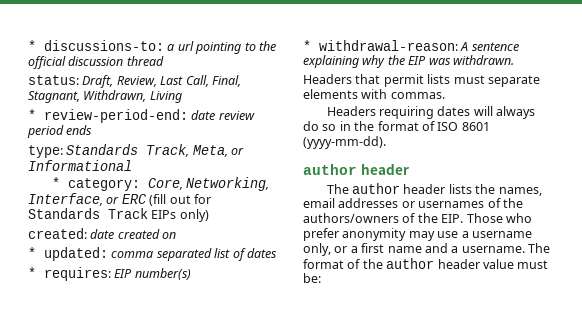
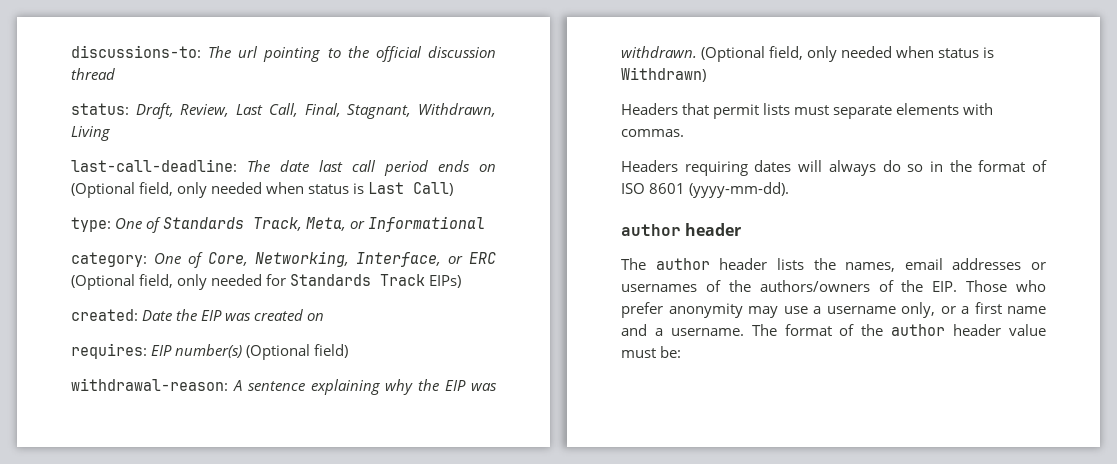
[28,40,175,51] * discussions-to: a -> [71,45,232,58] discussions-to: The
[28,109,255,123] [27,125,93,138] * review-period-end: date review period ends -> [71,159,496,176] [71,182,454,198] last-call-deadline: The date last call period ends on (Optional field, only needed when status is Last Call)
(63, 151) none -> [115,217,162,233] One of
[51,177,140,191] * category: -> [71,252,203,268] category: One of
[149,194,191,206] (fill out -> [71,274,263,290] (Optional field, only needed
[151,209,209,222] EIPs only) -> [429,275,462,288] EIPs)
[90,229,177,239] [28,247,277,261] [28,267,36,278] date created on // * updated: comma separated list of dates // * -> [142,309,325,321] Date the EIP was created on //
[303,40,311,51] // * -> [246,344,349,360] (Optional field) //
(514, 60) none -> [701,46,995,62] [621,67,706,82] (Optional field, only needed when status is Withdrawn)

